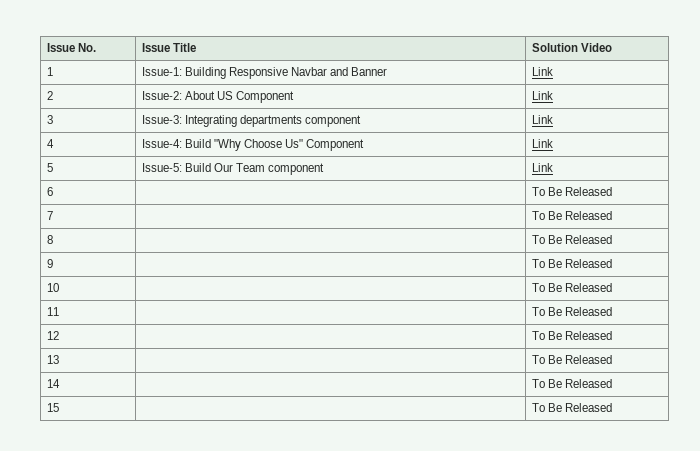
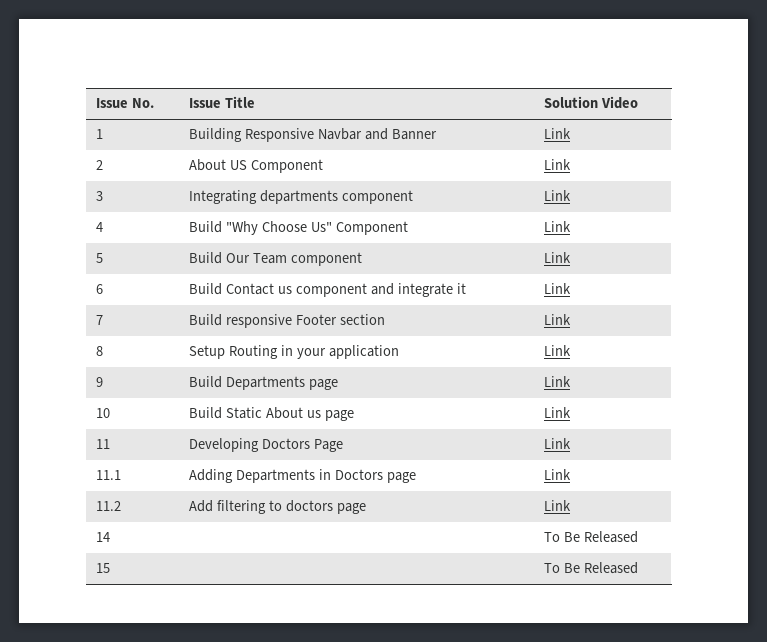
[141,67,182,76] Issue-1: -> (104, 134) none
[141,91,182,100] Issue-2: -> (104, 165) none
[141,115,182,124] Issue-3: -> (104, 196) none
[141,139,182,148] Issue-4: -> (104, 227) none
[141,163,182,172] Issue-5: -> (104, 258) none
[531,187,612,196] [46,211,53,220] [531,211,612,220] [46,235,53,244] [531,235,612,244] [46,259,53,268] [531,259,612,268] [46,283,59,292] [531,283,612,292] [46,307,59,316] [531,307,612,316] [46,331,59,340] [531,331,612,340] [46,355,59,364] [531,355,612,364] | To Be Released // 7 | | To Be Released // 8 | | To Be Released // 9 | | To Be Released // 10 | | To Be Released // 11 | | To Be Released // 12 | | To Be Released // 13 | | To Be Released -> [189,283,466,297] [544,283,572,294] [96,315,104,325] [189,314,386,328] [544,314,572,325] [96,346,104,356] [189,345,400,359] [544,345,572,356] [96,377,104,387] [189,376,339,390] [544,376,572,387] [96,408,111,418] [189,407,355,421] [544,407,572,418] [96,439,111,449] [189,438,344,452] [544,438,572,449] [96,470,122,480] [189,469,417,483] [544,469,572,480] [96,501,122,511] [189,500,367,514] [544,500,572,511] Build Contact us component and integrate it | Link // 7 | Build responsive Footer section | Link // 8 | Setup Routing in your application | Link // 9 | Build Departments page | Link // 10 | Build Static About us page | Link // 11 | Developing Doctors Page | Link // 11.1 | Adding Departments in Doctors page | Link // 11.2 | Add filtering to doctors page | Link

